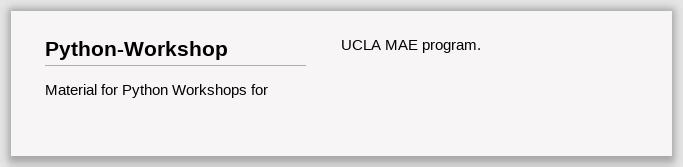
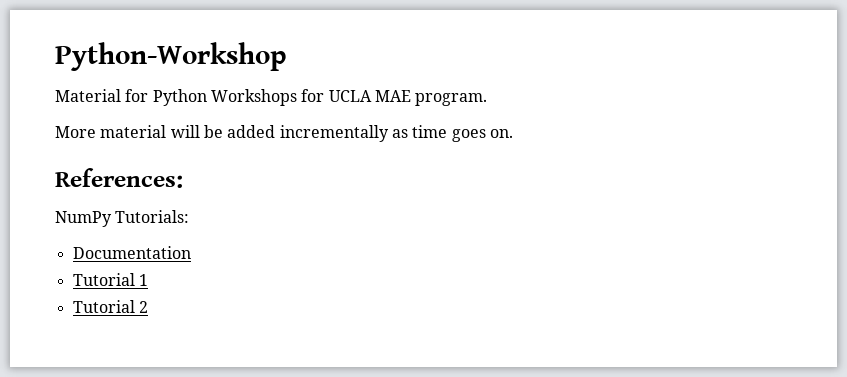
(482, 47) none -> [55,125,513,142] [55,168,183,188] [55,210,190,227] [72,246,191,259] [72,273,148,286] [72,300,148,313] // More material will be added incrementally as time goes on. // References: // NumPy Tutorials: // Documentation // Tutorial 1 // Tutorial 2

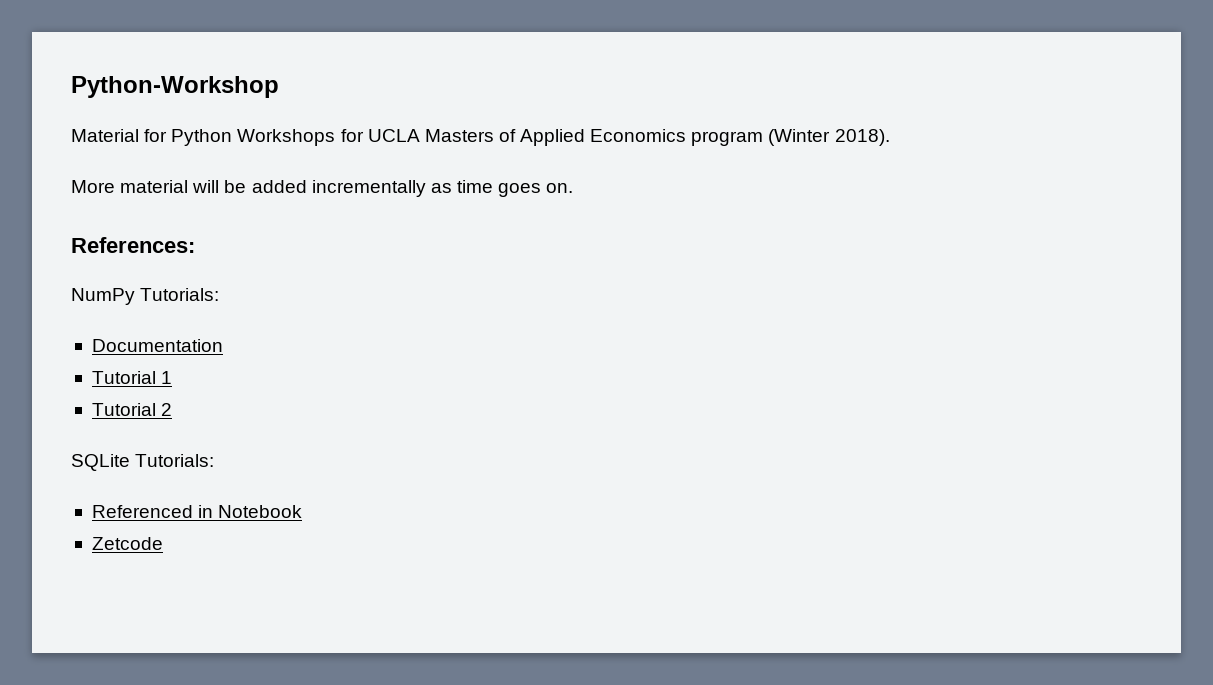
[374,90,488,106] MAE program. -> [424,129,890,146] Masters of Applied Economics program (Winter 2018).
(148, 307) none -> [71,454,215,471] [91,505,303,518] [91,537,163,550] // SQLite Tutorials: // Referenced in Notebook // Zetcode

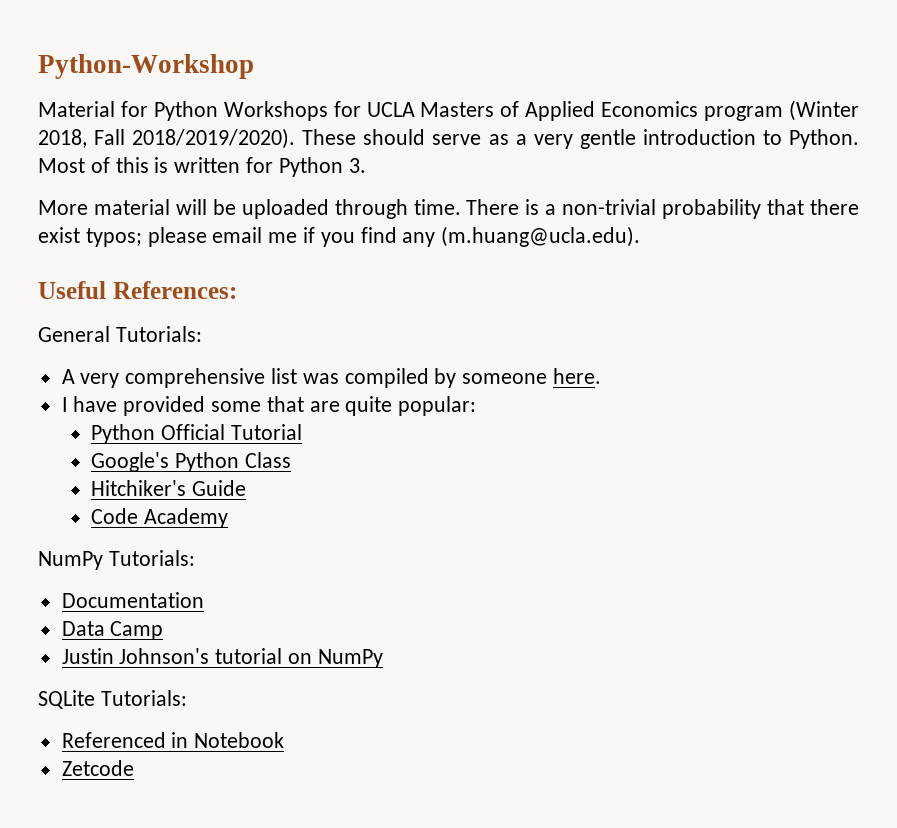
[834,129,890,146] [71,180,574,197] [71,237,195,253] [71,288,220,305] [91,339,223,352] [91,371,173,384] [91,403,173,416] 2018). // More material will be added incrementally as time goes on. // References: // NumPy Tutorials: // Documentation // Tutorial 1 // Tutorial 2 -> [38,128,859,149] [38,157,366,177] [38,199,859,219] [38,226,641,247] [38,281,237,299] [38,326,202,342] [61,368,602,388] [61,396,477,416] [91,424,302,444] [91,452,291,472] [91,480,247,496] [91,508,229,528] [38,550,195,570] [61,592,204,608] [61,621,164,640] [61,648,383,668] 2018, Fall 2018/2019/2020). These should serve as a very gentle introduction to Python. Most of this is written for Python 3. // More material will be uploaded through time. There is a non-trivial probability that there exist typos; please email me if you find any (m.huang@ucla.edu). // Useful References: // General Tutorials: // A very comprehensive list was compiled by someone here. // I have provided some that are quite popular: // Python Official Tutorial // Google's Python Class // Hitchiker's Guide // Code Academy // NumPy Tutorials: // Documentation // Data Camp // Justin Johnson's tutorial on NumPy

